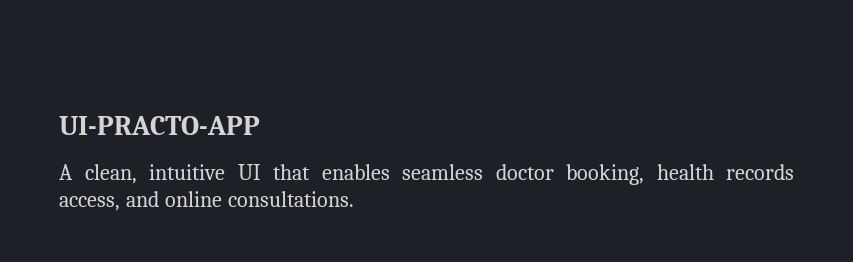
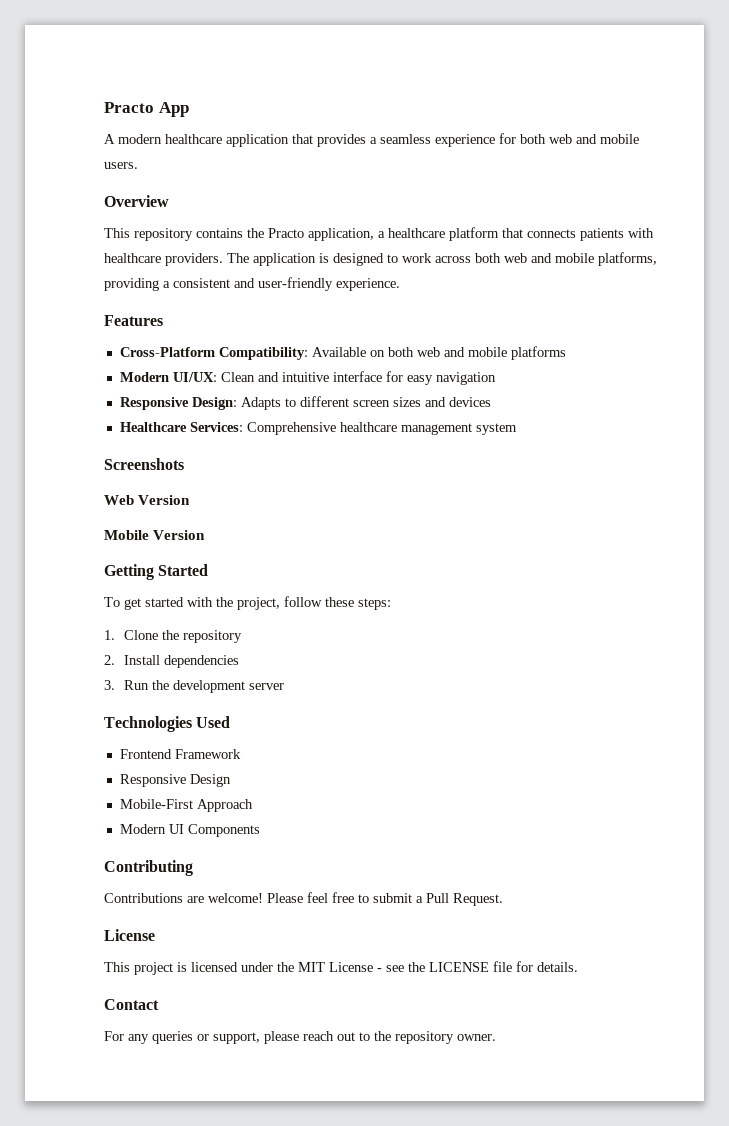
[59,116,260,135] UI-PRACTO-APP -> [104,102,189,117] Practo App
[84,164,794,185] [59,191,354,211] clean, intuitive UI that enables seamless doctor booking, health records access, and online consultations. -> [118,133,639,147] [104,162,138,169] [104,195,169,207] [104,227,654,241] [104,252,657,266] [104,277,400,291] [104,315,163,326] [119,346,566,360] [119,371,496,385] [119,396,491,410] [119,422,517,435] [104,458,184,470] [104,495,191,505] [104,530,206,540] [104,564,209,580] [104,596,391,610] [104,630,243,643] [104,655,240,668] [104,680,285,693] [104,716,231,732] [119,749,241,759] [119,774,231,787] [119,799,253,812] [119,824,260,837] [104,860,193,876] [104,892,503,906] [104,929,155,941] [104,961,578,975] [104,999,159,1010] [104,1031,496,1044] modern healthcare application that provides a seamless experience for both web and mobile users. // Overview // This repository contains the Practo application, a healthcare platform that connects patients with healthcare providers. The application is designed to work across both web and mobile platforms, providing a consistent and user-friendly experience. // Features // Cross-Platform Compatibility: Available on both web and mobile platforms // Modern UI/UX: Clean and intuitive interface for easy navigation // Responsive Design: Adapts to different screen sizes and devices // Healthcare Services: Comprehensive healthcare management system // Screenshots // Web Version // Mobile Version // Getting Started // To get started with the project, follow these steps: // 1. Clone the repository // 2. Install dependencies // 3. Run the development server // Technologies Used // Frontend Framework // Responsive Design // Mobile-First Approach // Modern UI Components // Contributing // Contributions are welcome! Please feel free to submit a Pull Request. // License // This project is licensed under the MIT License - see the LICENSE file for details. // Contact // For any queries or support, please reach out to the repository owner.

